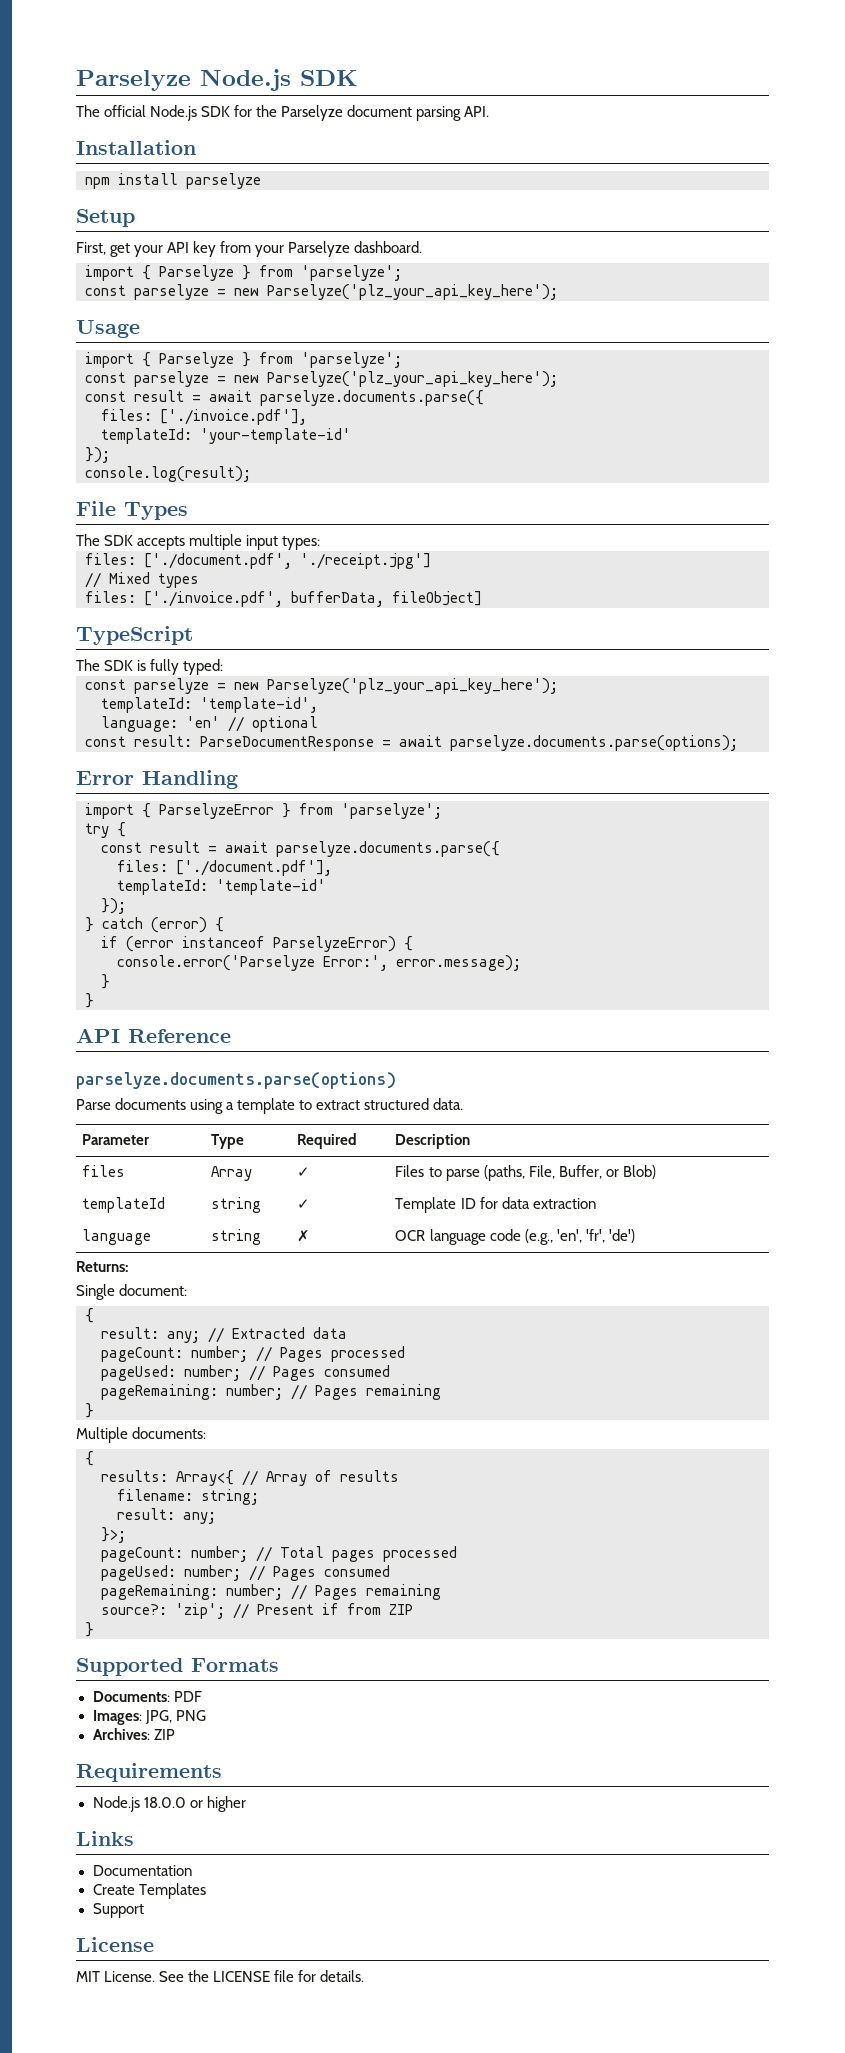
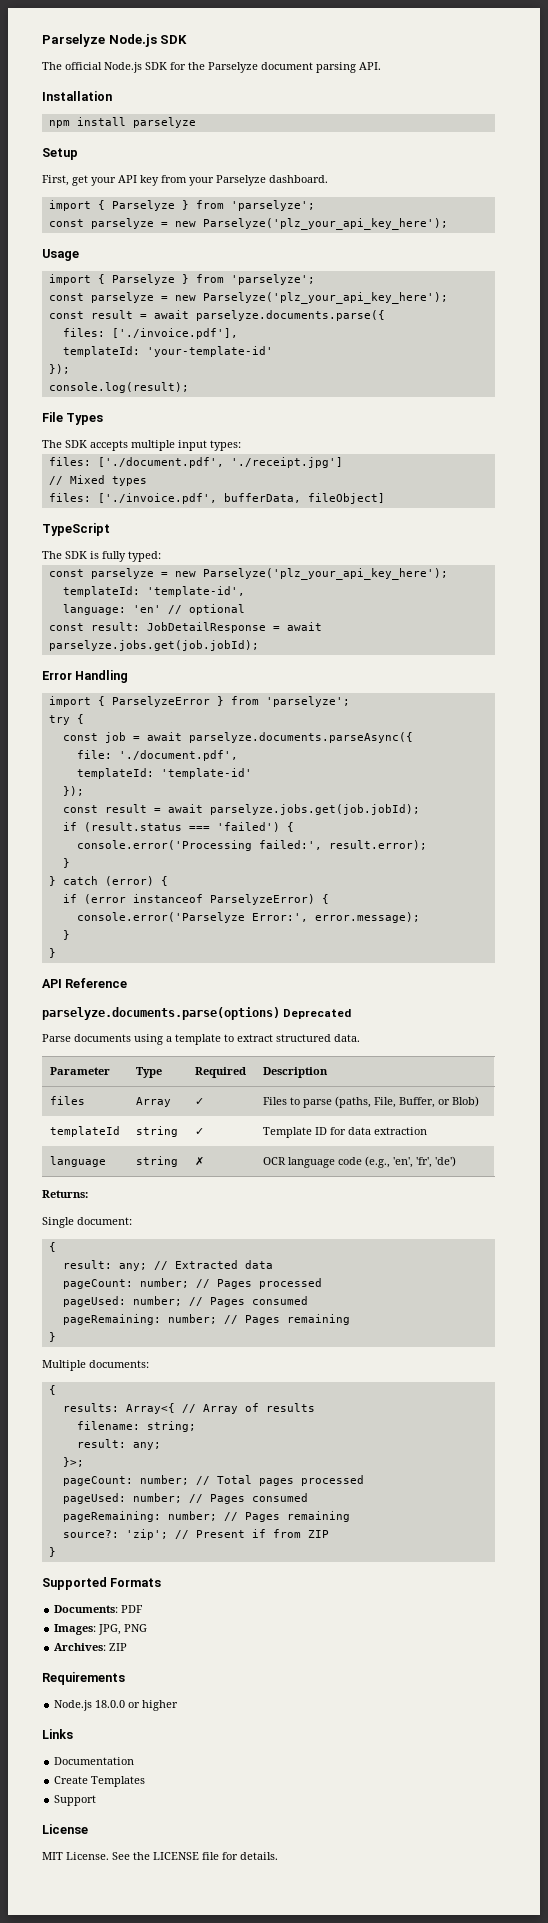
[200,735,738,751] ParseDocumentResponse = await parselyze.documents.parse(options); -> [146,622,322,633] [48,640,259,651] JobDetailResponse = await parselyze.jobs.get(job.jobId);
[150,841,500,857] [117,860,332,876] result = await parselyze.documents.parse({ // files: ['./document.pdf'], -> [104,732,413,743] [76,750,238,761] job = await parselyze.documents.parseAsync({ // file: './document.pdf',
(126, 906) none -> [62,804,420,815] [62,822,294,832] [76,840,427,851] [62,858,70,868] // const result = await parselyze.jobs.get(job.jobId); // if (result.status === 'failed') { // console.error('Processing failed:', result.error); // }
(396, 1080) none -> [283,1009,352,1019] Deprecated

